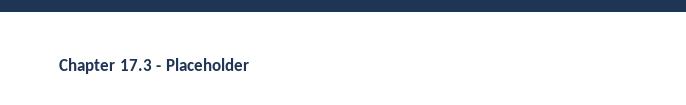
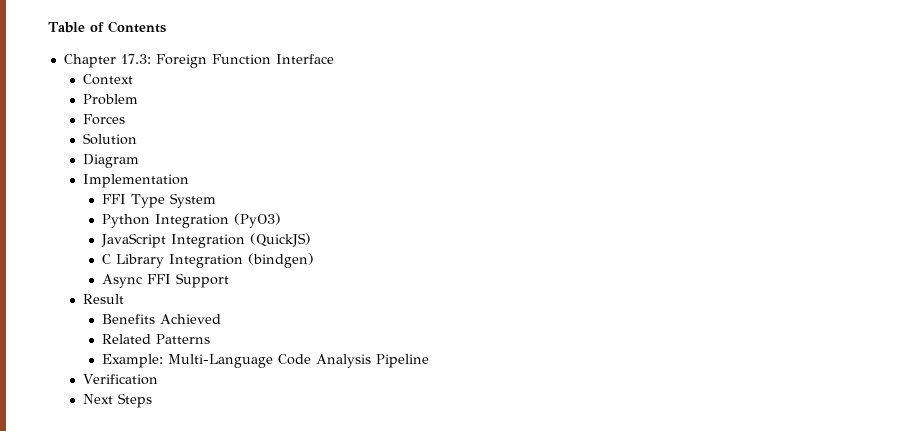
[59,58,249,74] Chapter 17.3 - Placeholder -> [48,21,166,33] [63,54,334,68] [82,74,133,85] [82,94,138,105] [82,114,125,125] [82,133,137,145] [82,154,139,168] [82,174,189,188] [101,193,216,208] [101,213,281,228] [100,233,311,248] [101,253,314,268] [101,273,229,288] [82,294,124,304] [101,314,221,324] [101,334,210,344] [101,354,429,368] [82,374,158,385] [82,393,152,408] Table of Contents // Chapter 17.3: Foreign Function Interface // Context // Problem // Forces // Solution // Diagram // Implementation // FFI Type System // Python Integration (PyO3) // JavaScript Integration (QuickJS) // C Library Integration (bindgen) // Async FFI Support // Result // Benefits Achieved // Related Patterns // Example: Multi-Language Code Analysis Pipeline // Verification // Next Steps

